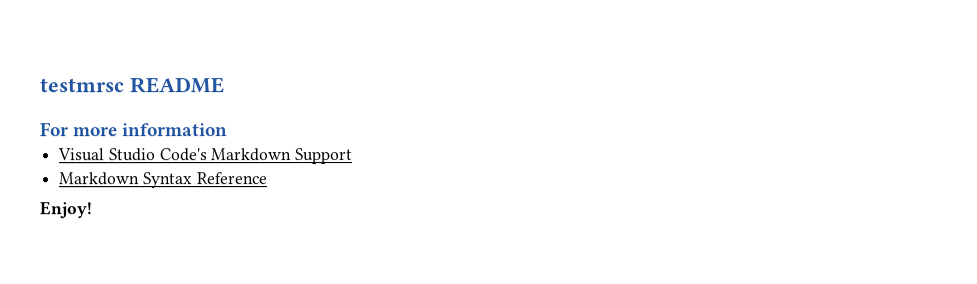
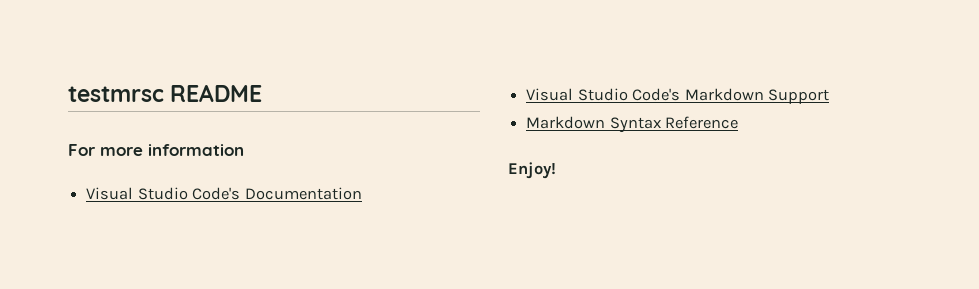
(228, 130) none -> [86,187,362,200] // Visual Studio Code's Documentation

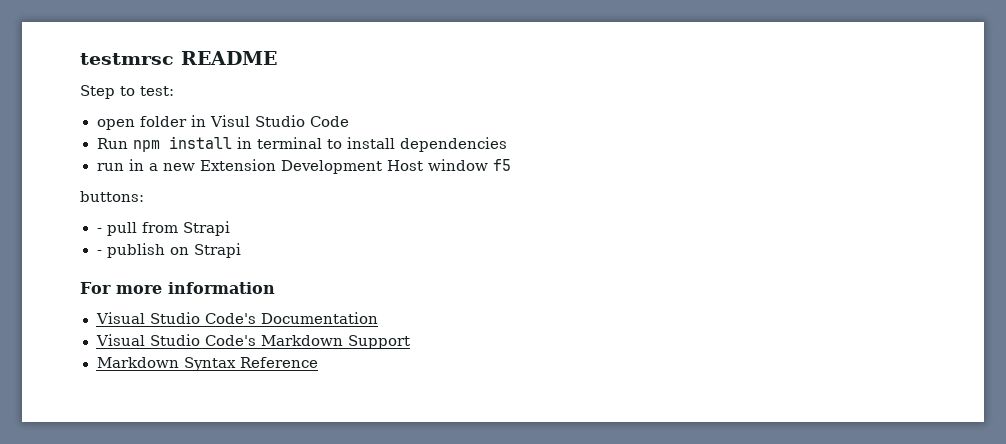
(263, 93) none -> [80,85,174,99] [96,115,349,130] [96,136,507,152] [96,159,511,174] [80,191,144,202] [96,221,230,236] [96,243,241,258] // Step to test: // open folder in Visul Studio Code // Run npm install in terminal to install dependencies // run in a new Extension Development Host window f5 // buttons: // - pull from Strapi // - publish on Strapi
[508,162,556,179] // Enjoy! -> (318, 362) none

